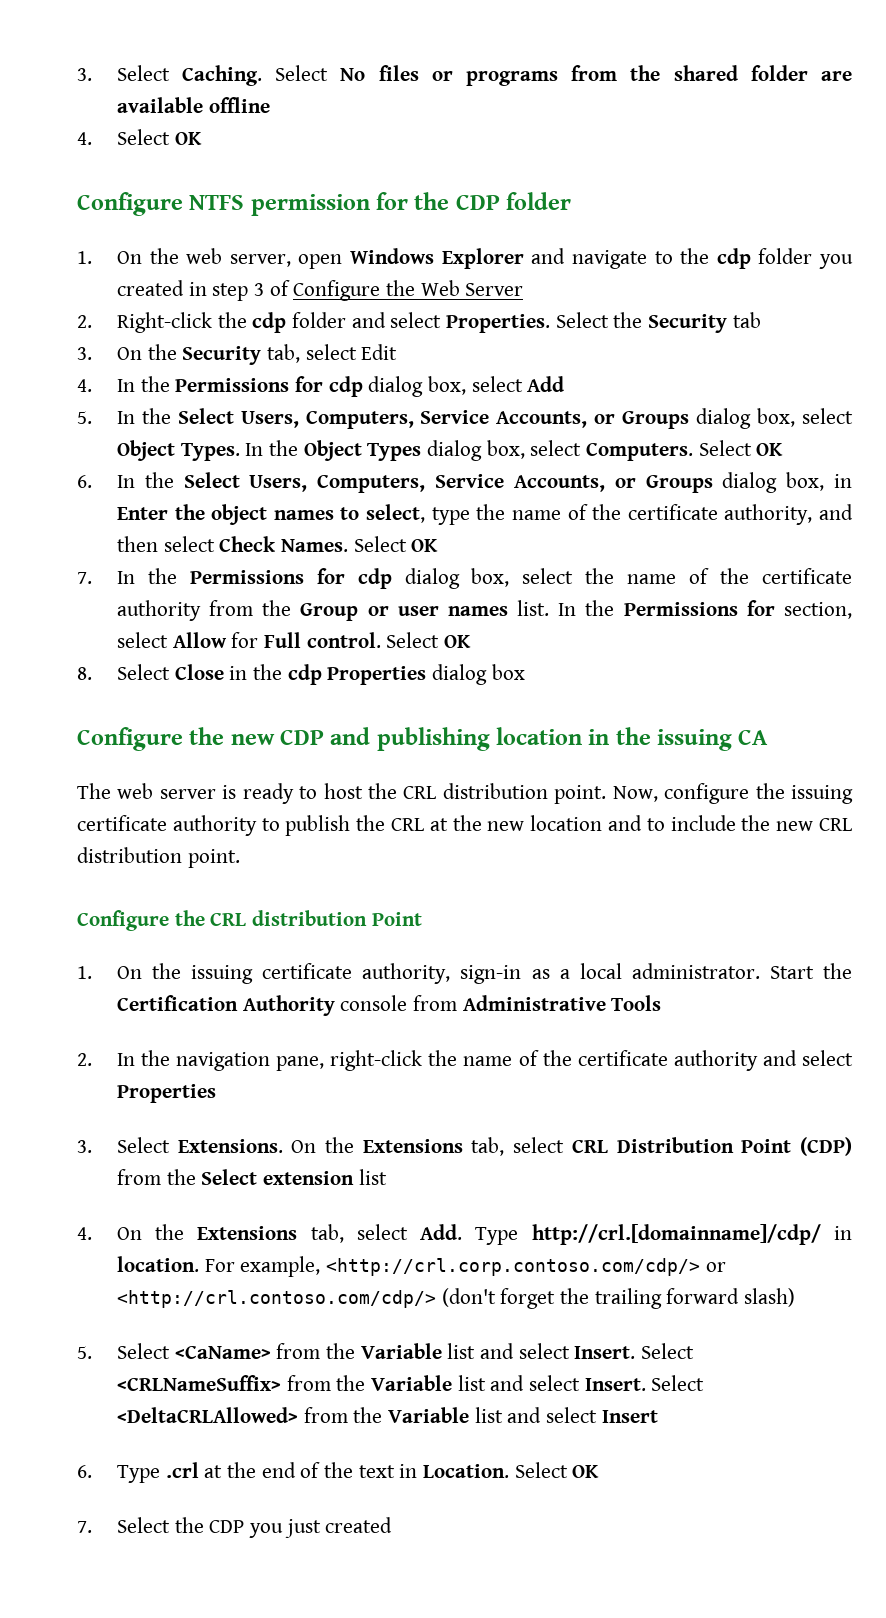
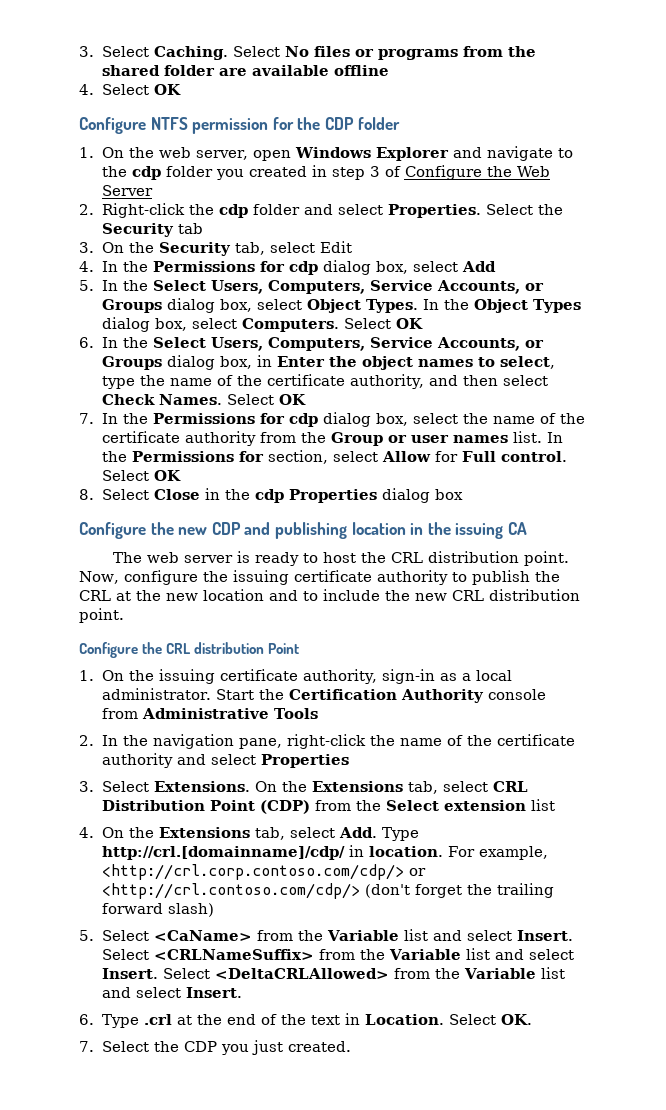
[601,1410,658,1423] Insert -> [185,987,242,998] Insert.
[572,1465,600,1478] OK -> [500,1014,532,1025] OK.
[325,1517,393,1533] created -> [287,1041,351,1052] created.

